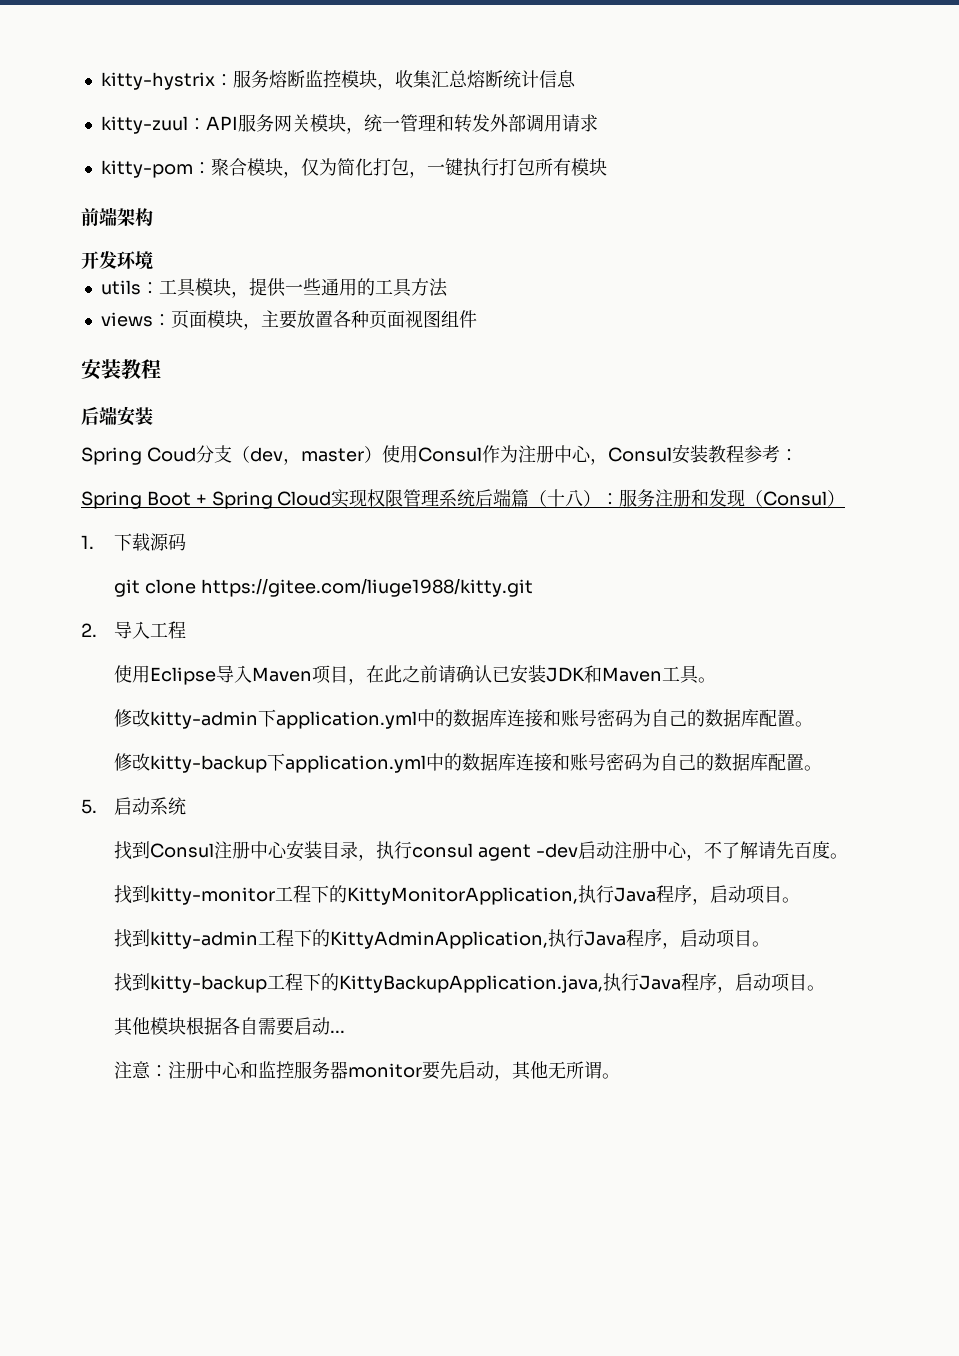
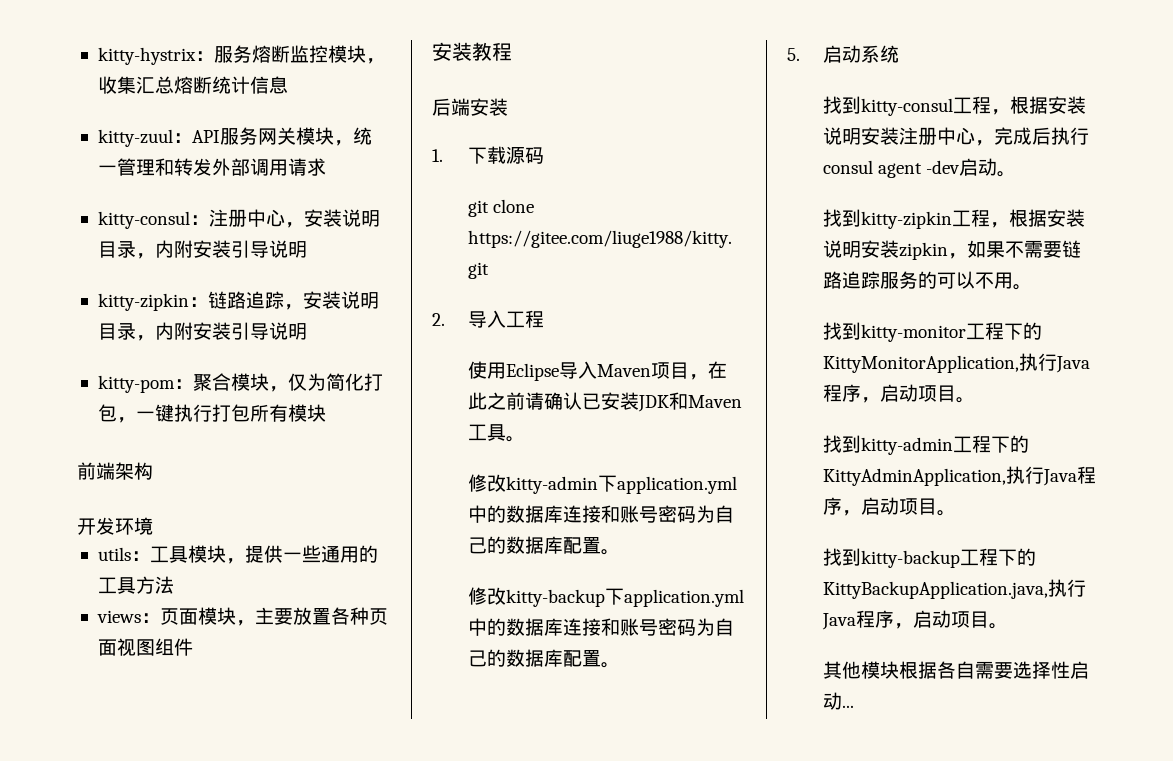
(598, 123) none -> [97,209,380,229] [97,240,307,259] [97,291,379,311] [97,322,307,341] // kitty-consul：注册中心，安装说明目录，内附安装引导说明 // kitty-zipkin：链路追踪，安装说明目录，内附安装引导说明
[81,444,798,465] [81,489,846,509] // Spring Coud分支（dev，master）使用Consul作为注册中心，Consul安装教程参考： // Spring Boot + Spring Cloud实现权限管理系统后端篇（十八）：服务注册和发现（Consul） -> (508, 107) none
[150,840,377,861] Consul注册中心安装目录， -> [861,96,1087,116] [823,127,1052,146] kitty-consul工程，根据安装说明安装注册中心，完成后
[613,841,830,861] 注册中心，不了解请先百度 -> [997,171,1017,177] [823,209,1086,229] [823,240,1082,260] [823,271,1014,289] 。 // 找到kitty-zipkin工程，根据安装说明安装zipkin，如果不需要链路追踪服务的可以不用
(295, 1026) none -> [1013,661,1071,679] 选择性
[114,1061,621,1081] // 注意：注册中心和监控服务器monitor要先启动，其他无所谓。 -> (855, 706) none

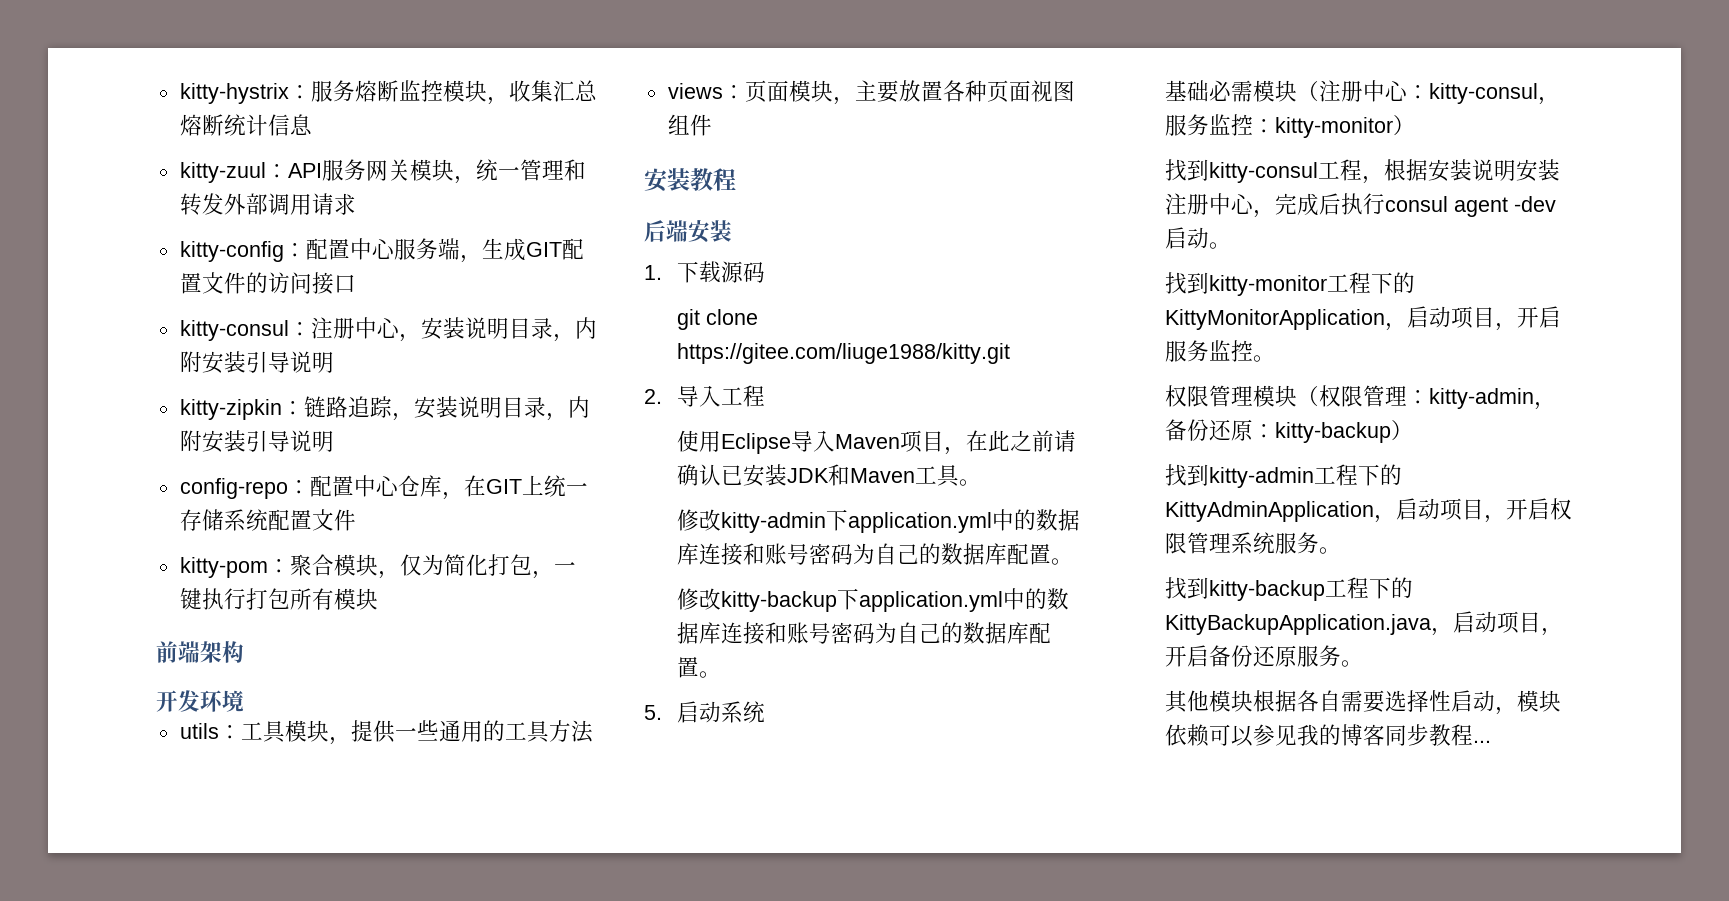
(326, 167) none -> [179,238,584,263] [179,272,356,294] // kitty-config：配置中心服务端，生成GIT配置文件的访问接口
(307, 331) none -> [179,475,588,500] [179,509,356,531] // config-repo：配置中心仓库，在GIT上统一存储系统配置文件
(900, 54) none -> [1164,80,1560,105] [1164,114,1415,138] // 基础必需模块（注册中心：kitty-consul，服务监控：kitty-monitor）
[861,209,1086,229] [823,240,1082,260] [823,271,1033,290] [823,322,1043,342] [823,353,1091,373] [823,384,976,403] [823,435,1030,455] [823,466,1097,486] [823,497,938,516] kitty-zipkin工程，根据安装说明安装zipkin，如果不需要链路追踪服务的可以不用。 // 找到kitty-monitor工程下的KittyMonitorApplication,执行Java程序，启动项目。 // 找到kitty-admin工程下的KittyAdminApplication,执行Java程序，启动项目 -> [1208,272,1415,296] [1164,306,1561,331] [1164,340,1275,362] [1164,385,1556,410] [1164,419,1413,443] [1164,464,1402,488] [1164,498,1572,523] [1164,532,1319,554] kitty-monitor工程下的KittyMonitorApplication，启动项目，开启服务监控。 // 权限管理模块（权限管理：kitty-admin，备份还原：kitty-backup） // 找到kitty-admin工程下的KittyAdminApplication，启动项目，开启权限管理系统服务
[823,579,1087,599] [822,610,990,630] KittyBackupApplication.java,执行Java程序，启动项目 -> [1164,611,1563,636] [1164,645,1341,667] KittyBackupApplication.java，启动项目，开启备份还原服务
(843, 701) none -> [1494,690,1561,715] [1164,724,1473,747] ，模块依赖可以参见我的博客同步教程

